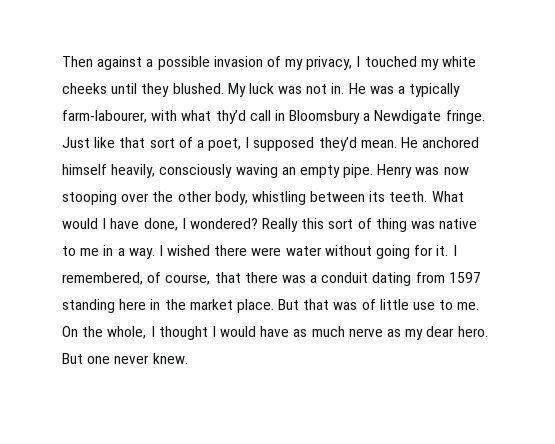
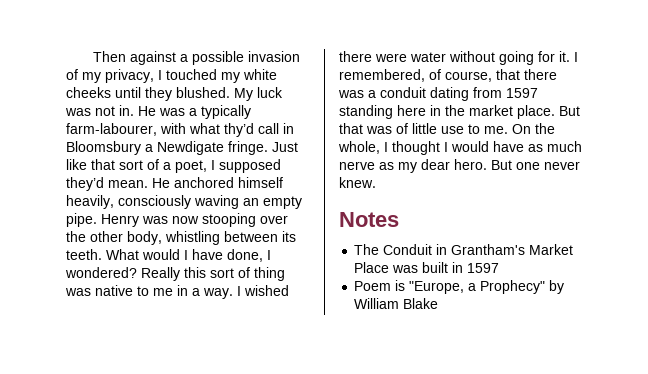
(188, 358) none -> [339,212,399,227] [354,244,574,255] [354,262,500,273] [354,280,565,294] [354,298,439,309] // Notes // The Conduit in Grantham's Market Place was built in 1597 // Poem is "Europe, a Prophecy" by William Blake

